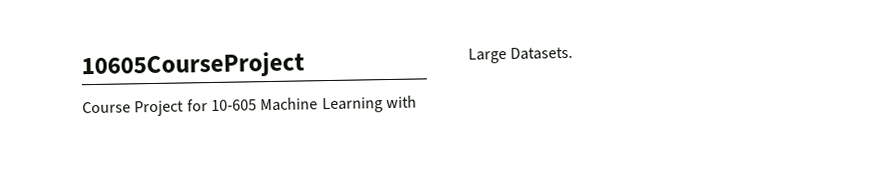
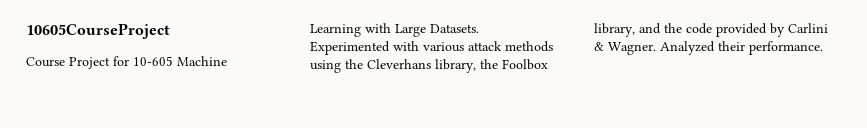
(574, 53) none -> [310,41,553,55] [310,59,548,73] [594,23,828,37] [594,41,823,55] Experimented with various attack methods using the Cleverhans library, the Foolbox library, and the code provided by Carlini & Wagner. Analyzed their performance.

